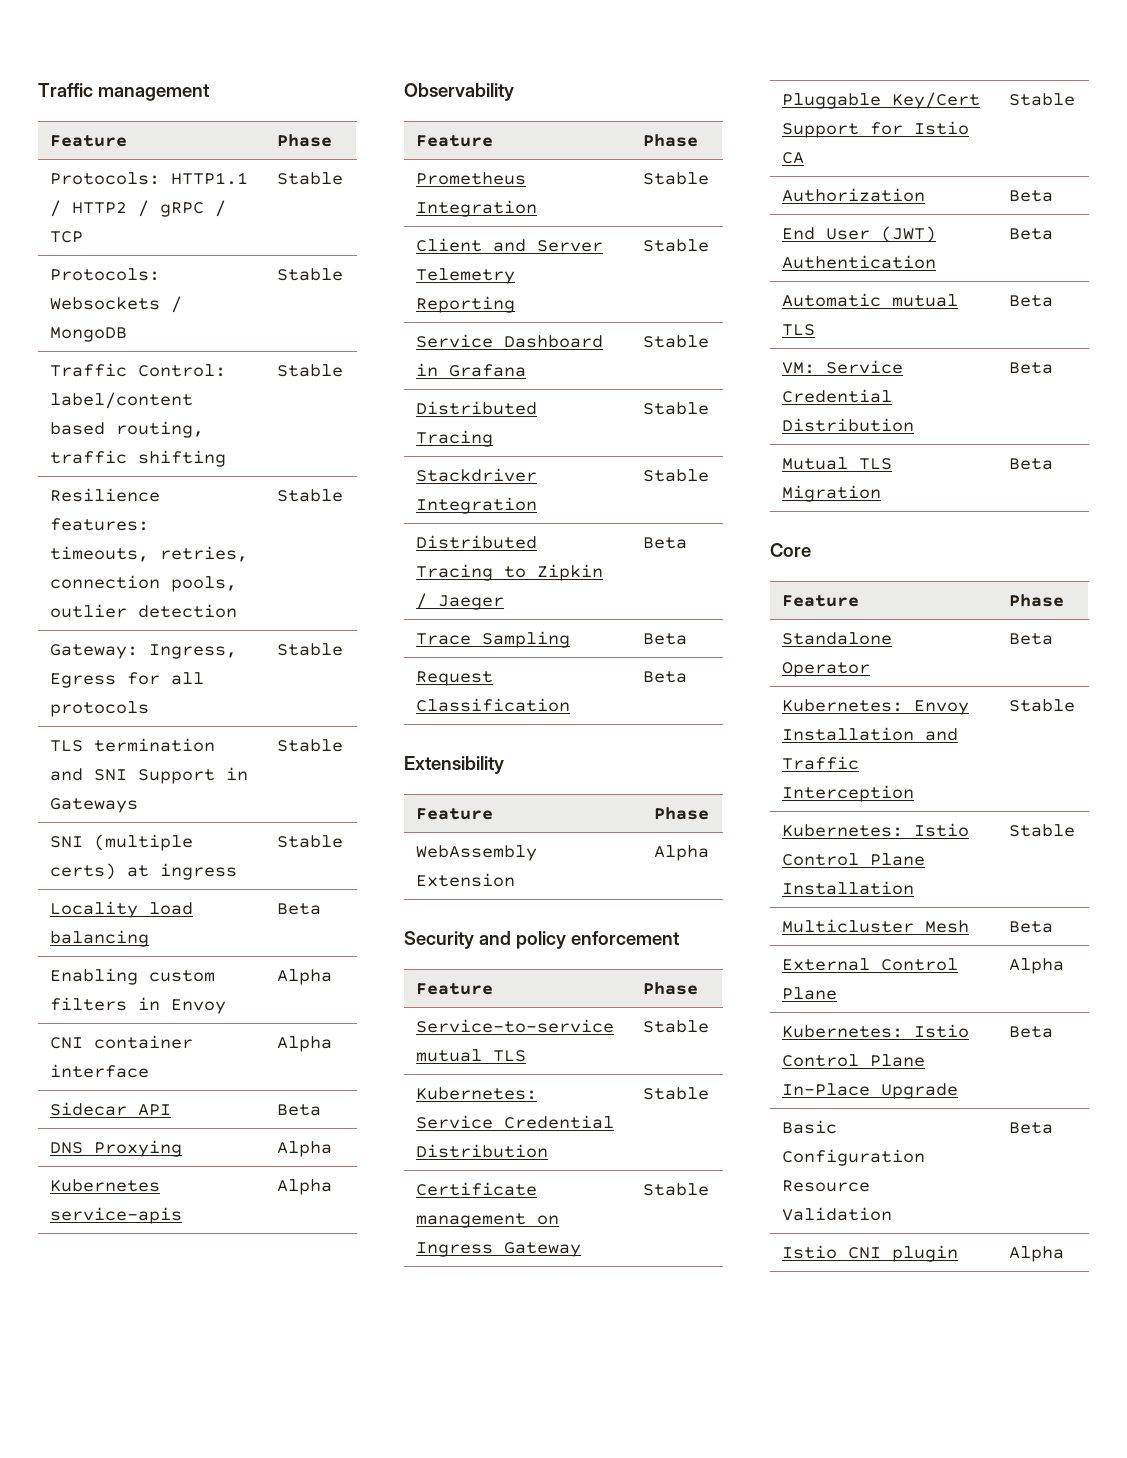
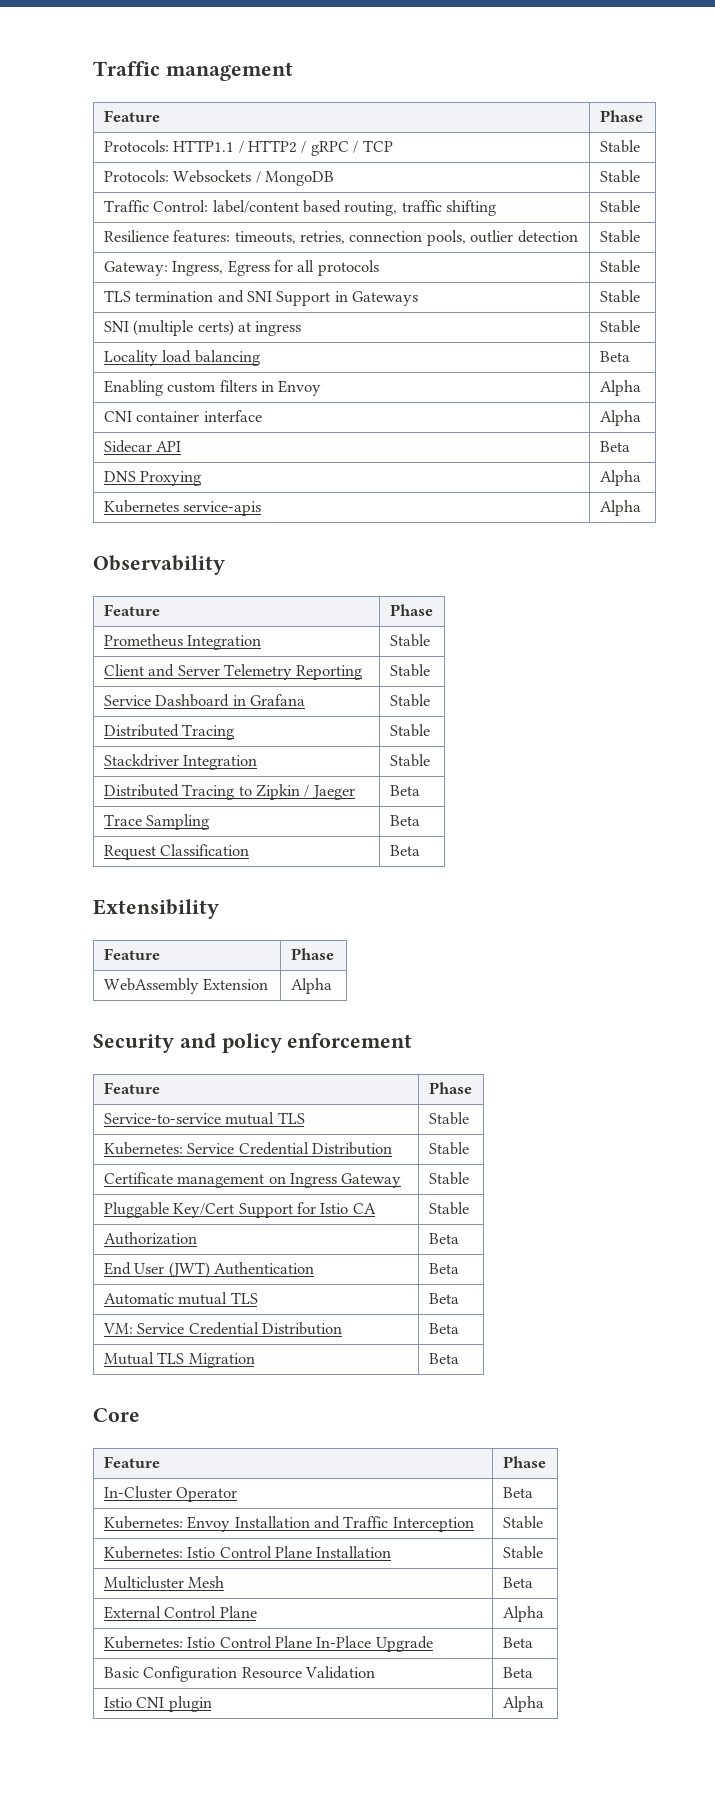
[781,632,892,645] Standalone -> [103,1486,172,1499] In-Cluster

